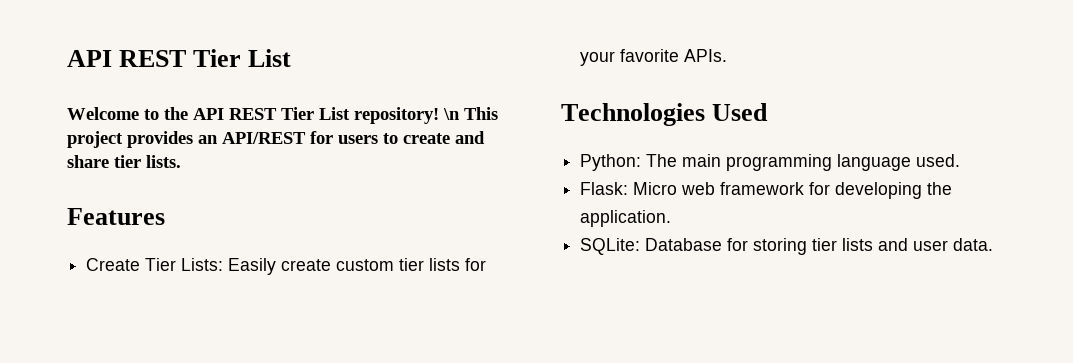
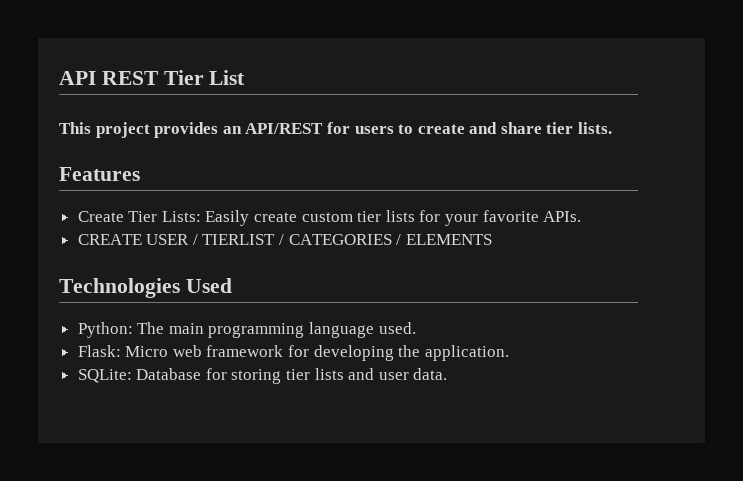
[67,107,460,124] Welcome to the API REST Tier List repository! \n -> (246, 77) none
(728, 55) none -> [77,234,492,245] // CREATE USER / TIERLIST / CATEGORIES / ELEMENTS

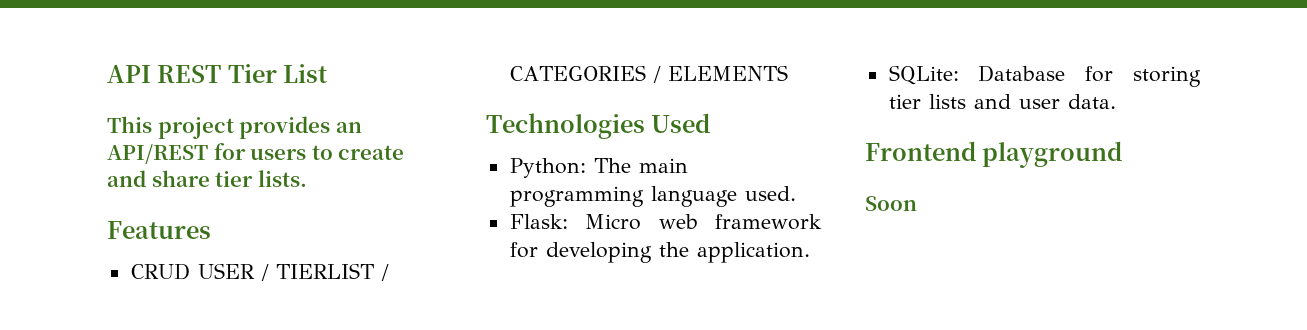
[77,210,582,226] [77,234,142,245] Create Tier Lists: Easily create custom tier lists for your favorite APIs. // CREATE -> [130,263,190,280] CRUD
(448, 374) none -> [865,141,1123,168] [865,196,917,211] // Frontend playground // Soon

